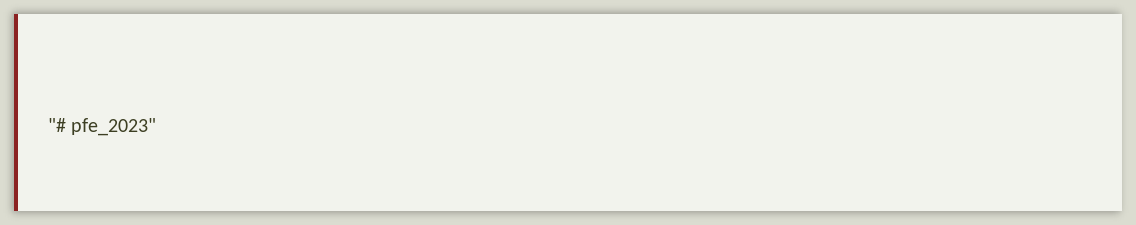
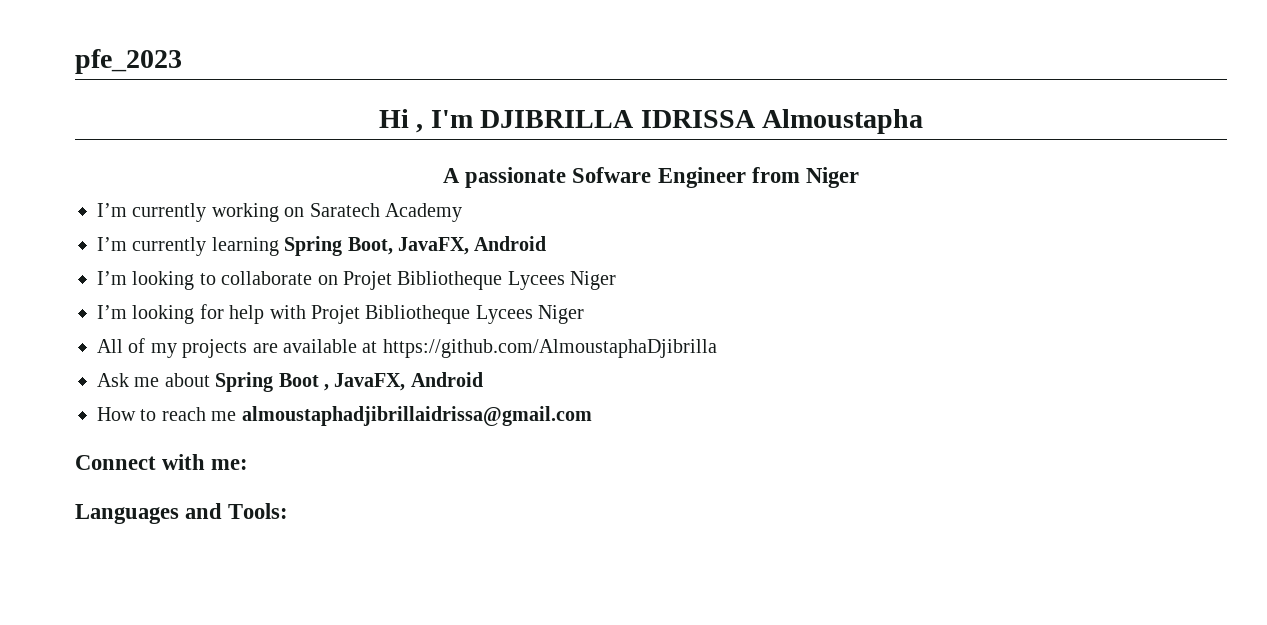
[48,118,157,136] "# pfe_2023" -> [75,49,182,74] [378,109,924,134] [443,167,859,188] [97,203,462,222] [97,236,547,256] [97,271,617,290] [97,304,585,324] [97,338,717,358] [97,372,483,392] [97,406,592,426] [75,454,249,470] [75,503,289,524] pfe_2023 // Hi , I'm DJIBRILLA IDRISSA Almoustapha // A passionate Sofware Engineer from Niger // I’m currently working on Saratech Academy // I’m currently learning Spring Boot, JavaFX, Android // I’m looking to collaborate on Projet Bibliotheque Lycees Niger // I’m looking for help with Projet Bibliotheque Lycees Niger // All of my projects are available at https://github.com/AlmoustaphaDjibrilla // Ask me about Spring Boot , JavaFX, Android // How to reach me almoustaphadjibrillaidrissa@gmail.com // Connect with me: // Languages and Tools:

